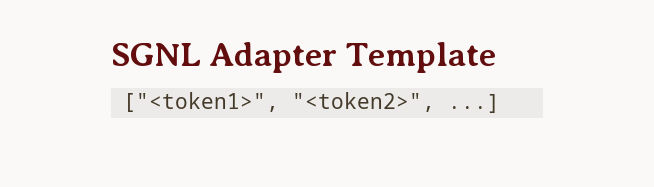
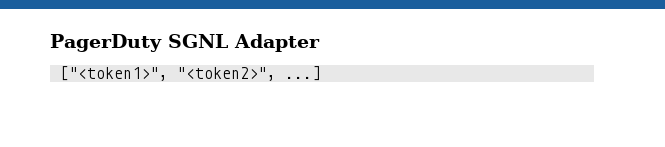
(111, 54) none -> [50,34,162,52] PagerDuty
[346,42,497,73] Template -> (320, 43) none

